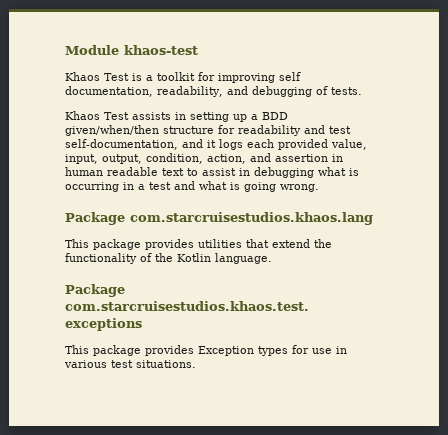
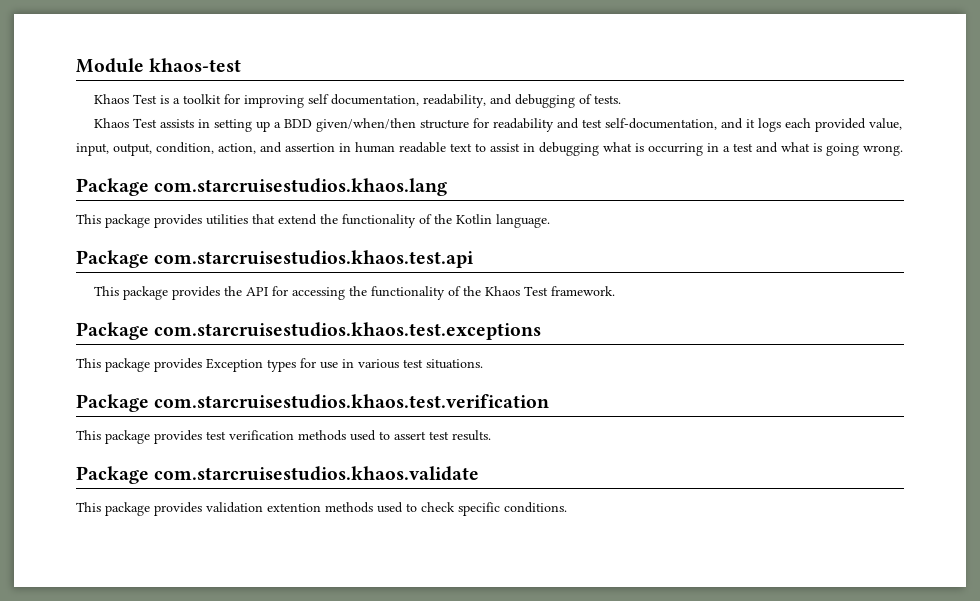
(272, 258) none -> [76,250,475,268] [94,286,616,300] // Package com.starcruisestudios.khaos.test.api // This package provides the API for accessing the functionality of the Khaos Test framework.
(196, 364) none -> [76,394,550,412] [76,430,491,444] [76,466,480,484] [76,502,567,516] // Package com.starcruisestudios.khaos.test.verification // This package provides test verification methods used to assert test results. // Package com.starcruisestudios.khaos.validate // This package provides validation extention methods used to check specific conditions.

